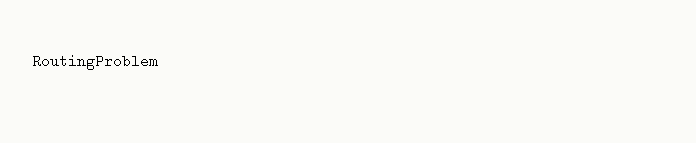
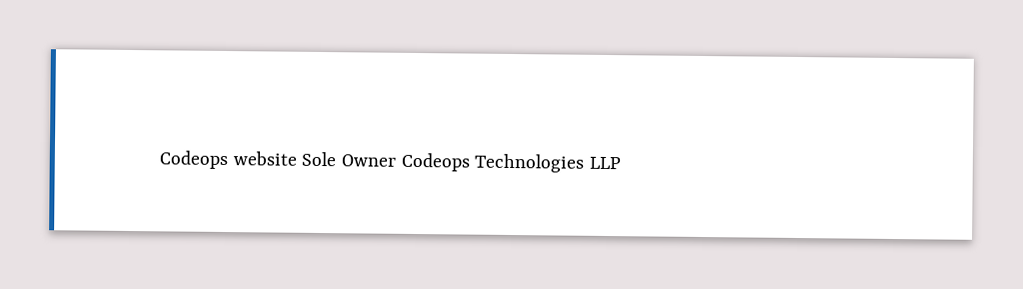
[32,54,158,70] RoutingProblem -> [159,150,622,173] Codeops website Sole Owner Codeops Technologies LLP

